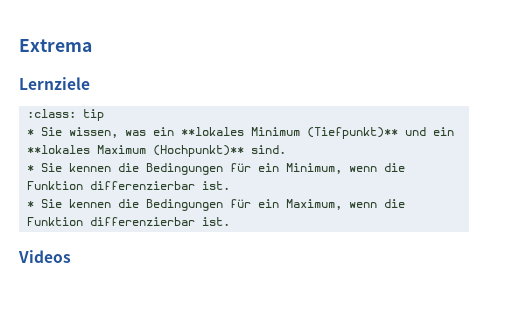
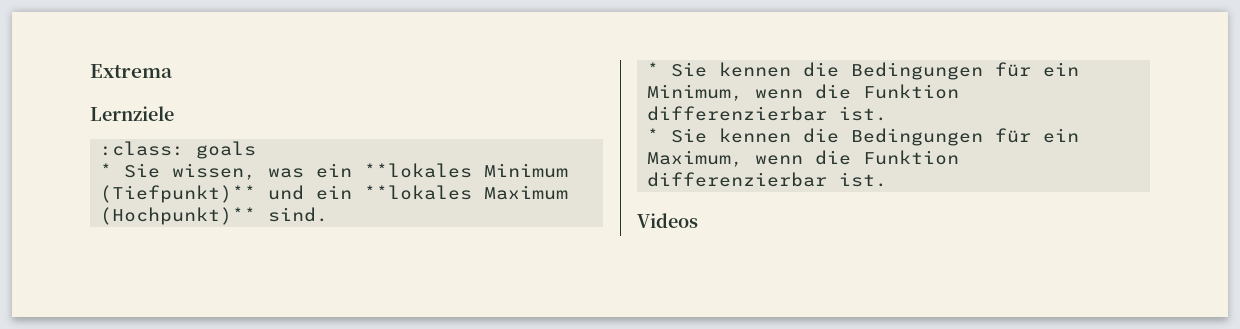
[82,109,104,121] tip -> [195,141,256,159] goals

